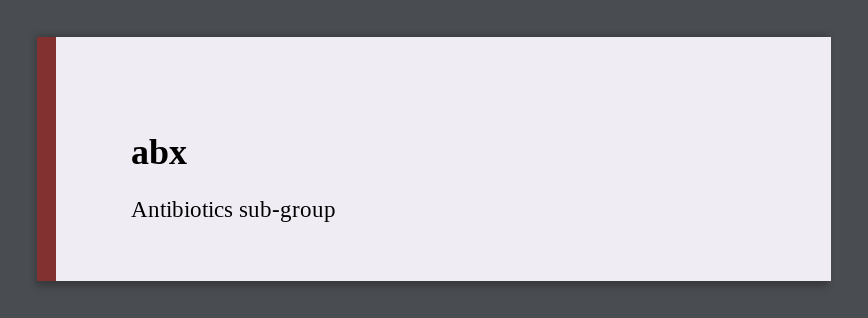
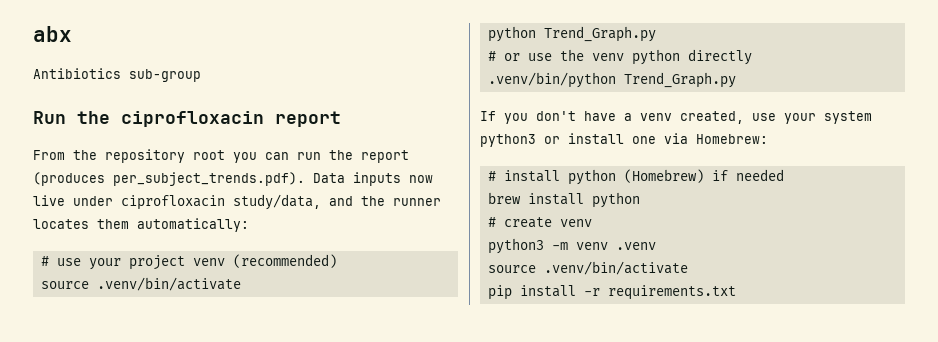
(337, 211) none -> [33,111,341,127] [33,149,409,163] [33,172,433,186] [33,194,441,210] [33,218,249,232] [40,254,337,270] [40,277,241,291] [487,26,656,42] [487,49,752,65] [487,72,736,88] [480,111,872,124] [480,133,768,147] [487,169,784,185] [487,192,640,208] [487,217,592,228] [487,238,656,254] [487,261,688,275] [487,285,736,300] // Run the ciprofloxacin report // From the repository root you can run the report (produces per_subject_trends.pdf). Data inputs now live under ciprofloxacin study/data, and the runner locates them automatically: // # use your project venv (recommended) // source .venv/bin/activate // python Trend_Graph.py // # or use the venv python directly // .venv/bin/python Trend_Graph.py // If you don't have a venv created, use your system python3 or install one via Homebrew: // # install python (Homebrew) if needed // brew install python // # create venv // python3 -m venv .venv // source .venv/bin/activate // pip install -r requirements.txt

